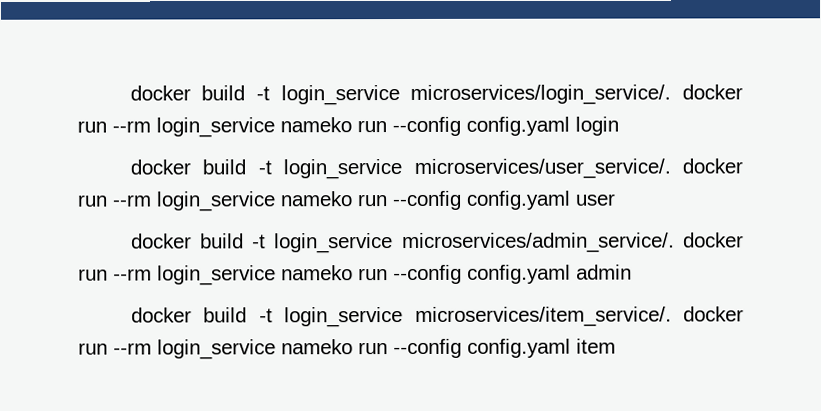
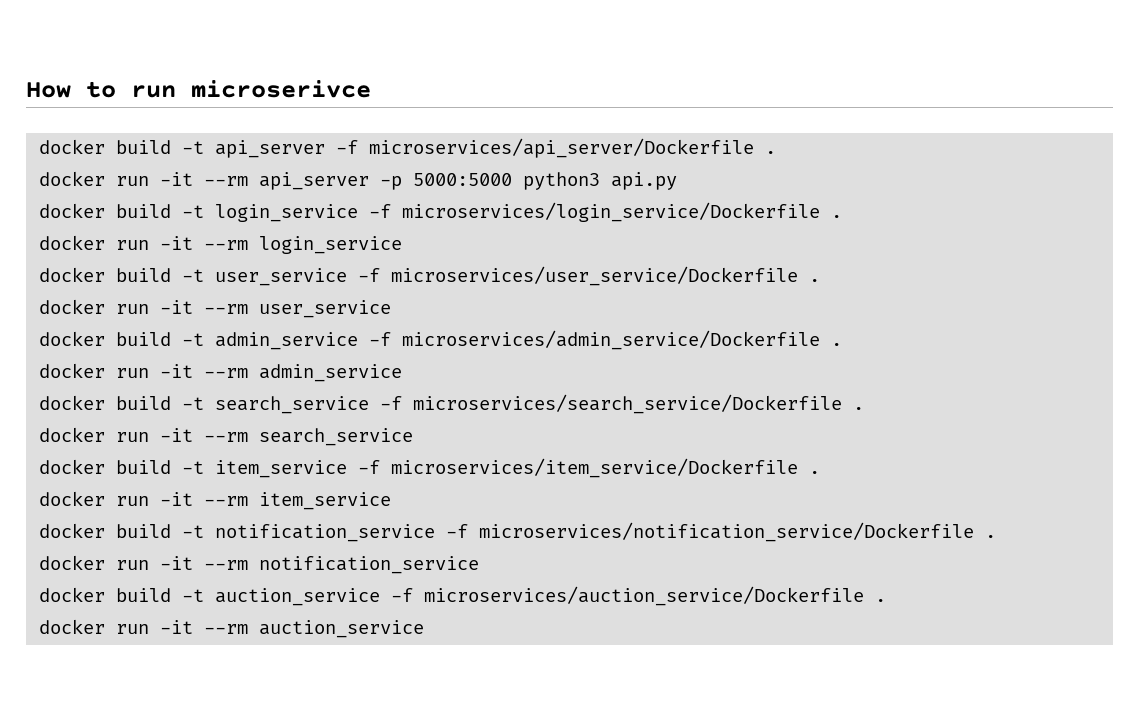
[129,84,743,106] [77,116,619,138] [129,158,743,180] [77,190,616,212] [130,232,745,254] [78,264,632,286] [130,306,744,328] [78,338,616,360] docker build -t login_service microservices/login_service/. docker run --rm login_service nameko run --config config.yaml login // docker build -t login_service microservices/user_service/. docker run --rm login_service nameko run --config config.yaml user // docker build -t login_service microservices/admin_service/. docker run --rm login_service nameko run --config config.yaml admin // docker build -t login_service microservices/item_service/. docker run --rm login_service nameko run --config config.yaml item -> [26,80,371,98] [39,138,777,158] [39,171,678,190] [39,202,843,222] [39,235,403,254] [39,266,821,286] [39,299,392,318] [39,330,843,350] [39,363,403,382] [39,394,865,414] [39,427,414,446] [39,458,821,478] [39,491,392,510] [39,522,997,542] [39,555,480,574] [39,586,887,606] [39,619,425,638] How to run microserivce // docker build -t api_server -f microservices/api_server/Dockerfile . // docker run -it --rm api_server -p 5000:5000 python3 api.py // docker build -t login_service -f microservices/login_service/Dockerfile . // docker run -it --rm login_service // docker build -t user_service -f microservices/user_service/Dockerfile . // docker run -it --rm user_service // docker build -t admin_service -f microservices/admin_service/Dockerfile . // docker run -it --rm admin_service // docker build -t search_service -f microservices/search_service/Dockerfile . // docker run -it --rm search_service // docker build -t item_service -f microservices/item_service/Dockerfile . // docker run -it --rm item_service // docker build -t notification_service -f microservices/notification_service/Dockerfile . // docker run -it --rm notification_service // docker build -t auction_service -f microservices/auction_service/Dockerfile . // docker run -it --rm auction_service

